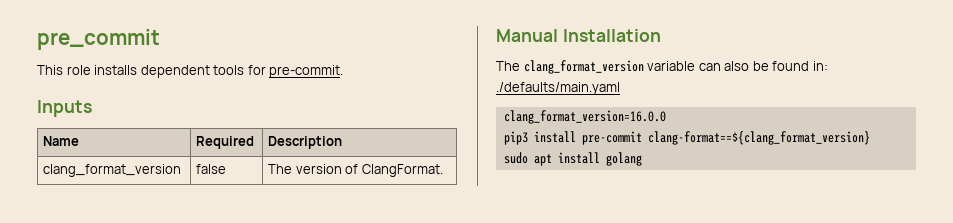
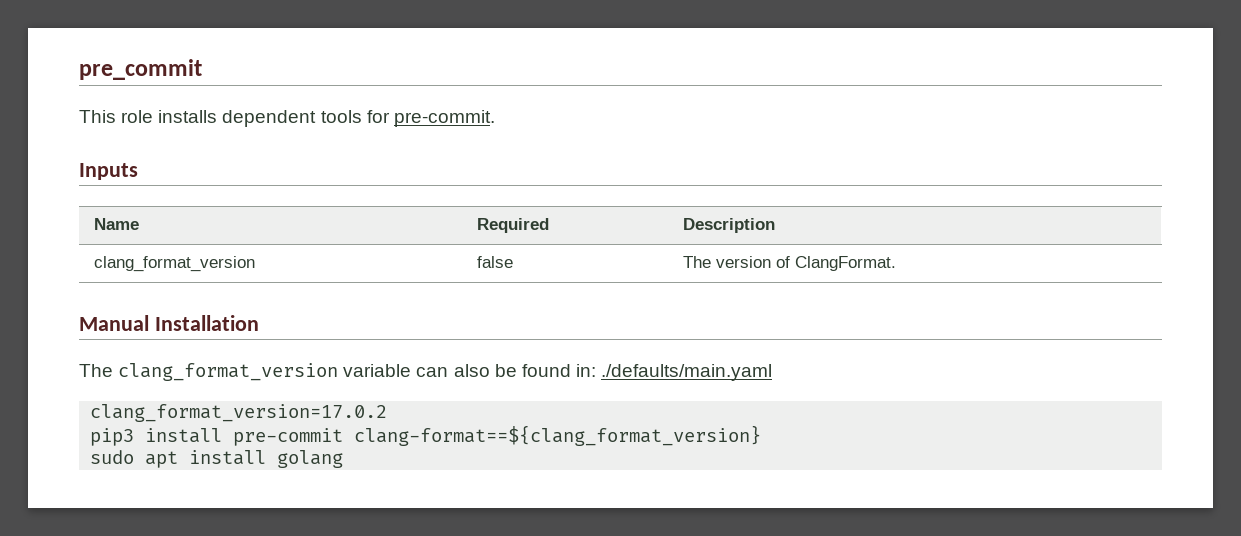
[503,110,666,124] clang_format_version=16.0.0 -> [90,404,388,422] clang_format_version=17.0.2

